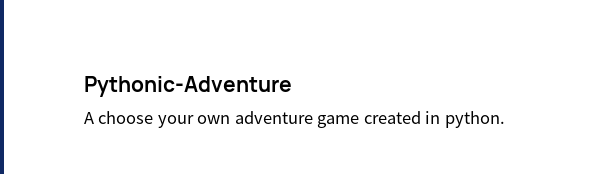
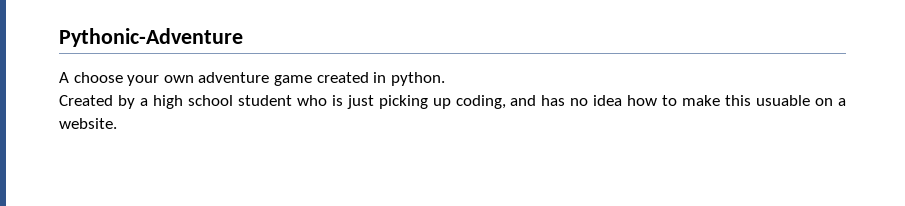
(505, 119) none -> [59,95,847,109] [59,118,117,129] // Created by a high school student who is just picking up coding, and has no idea how to make this usuable on a website.

